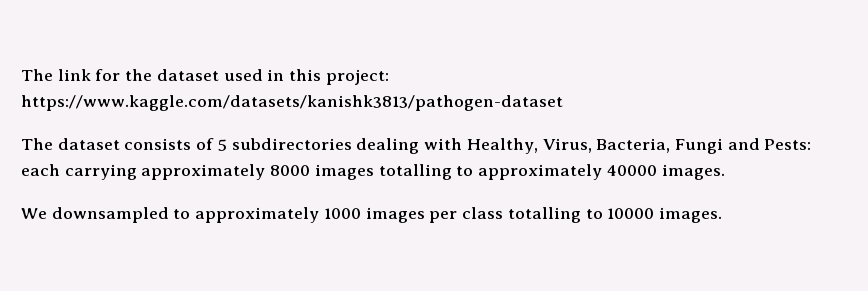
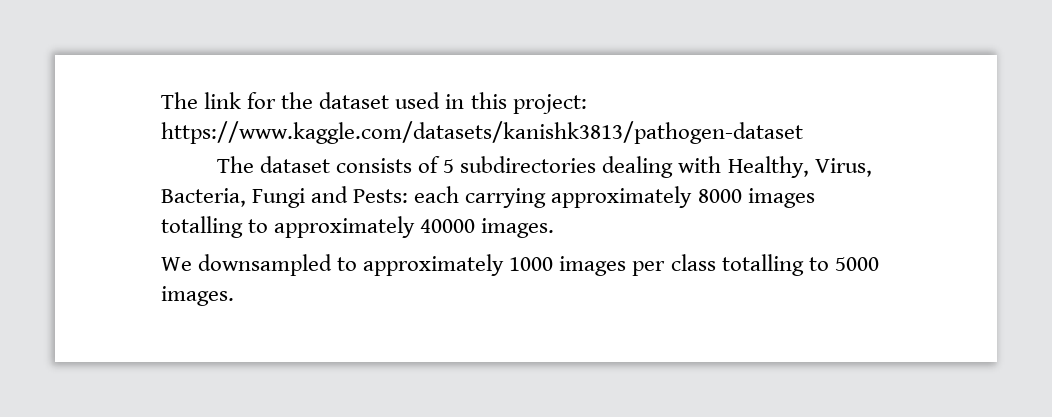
[607,208,655,219] 10000 -> [834,257,879,271] 5000

